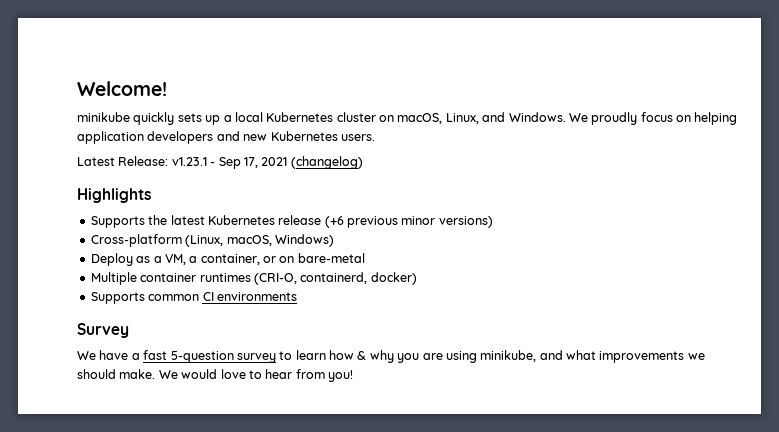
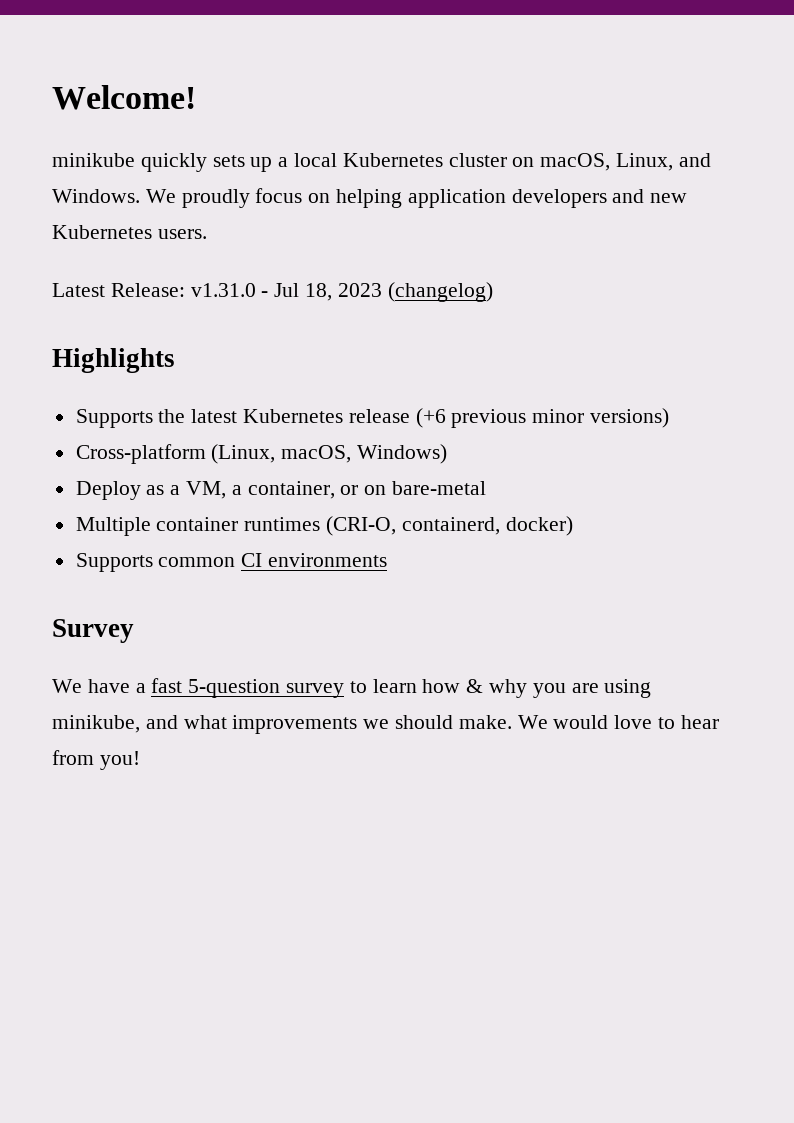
[171,157,288,169] v1.23.1 - Sep 17, 2021 -> [190,283,382,301] v1.31.0 - Jul 18, 2023

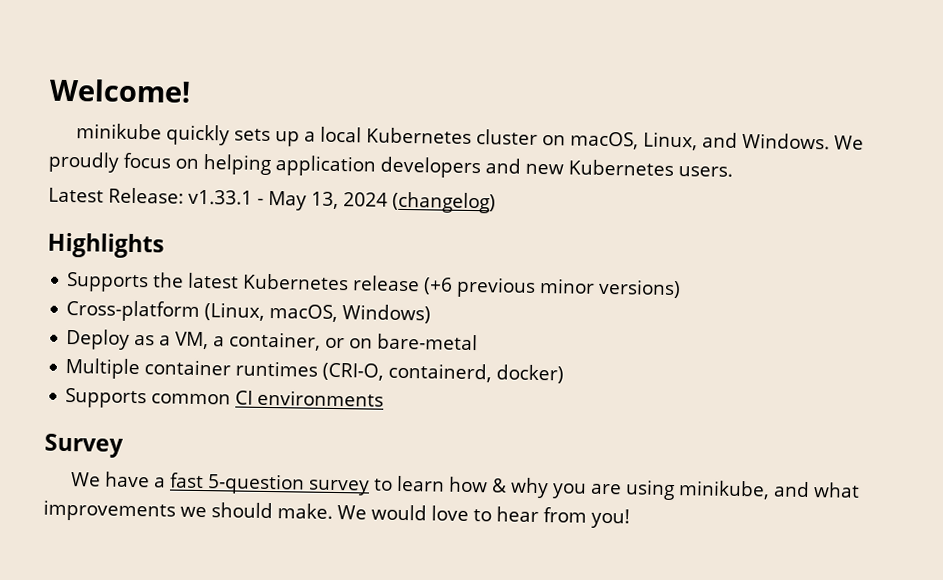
[190,283,382,301] v1.31.0 - Jul 18, 2023 -> [188,189,388,211] v1.33.1 - May 13, 2024

